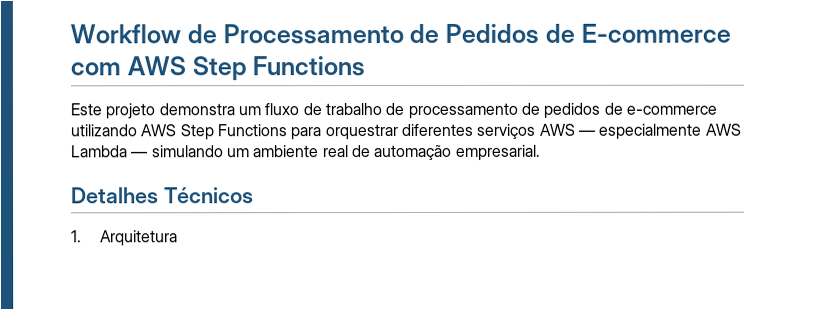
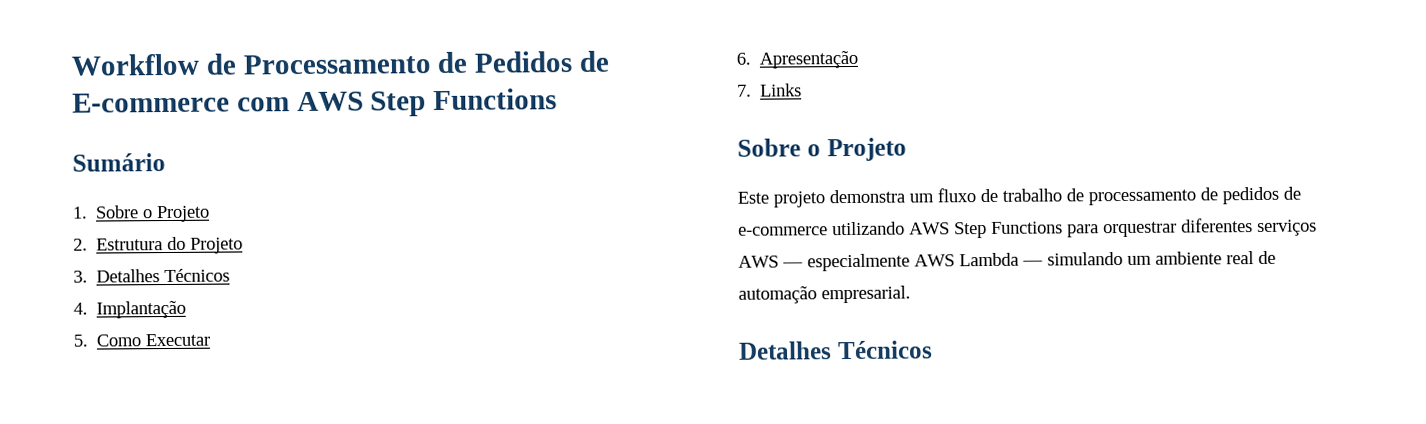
(366, 66) none -> [72,153,166,172] [72,205,211,223] [73,236,244,254] [73,268,231,283] [73,300,187,319] [73,333,211,347] [736,50,859,69] [737,83,803,97] [737,137,907,162] // Sumário // 1. Sobre o Projeto // 2. Estrutura do Projeto // 3. Detalhes Técnicos // 4. Implantação // 5. Como Executar // 6. Apresentação // 7. Links // Sobre o Projeto
[71,230,178,247] // 1. Arquitetura -> (933, 350) none

